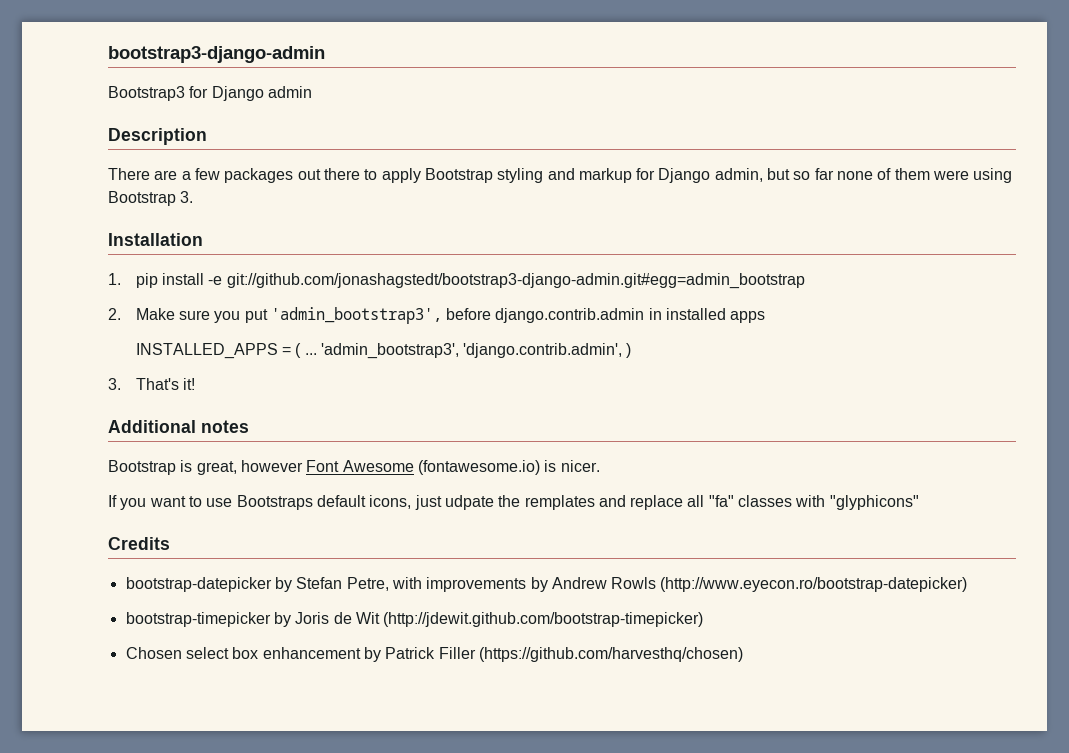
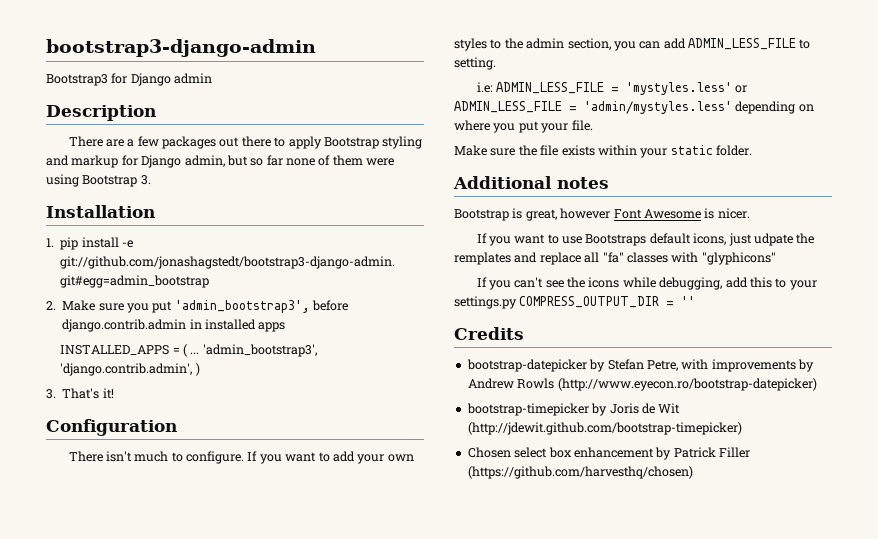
(195, 384) none -> [46,419,177,436] [68,451,414,464] [454,38,811,51] [454,57,496,70] [476,82,748,95] [454,101,814,114] [454,120,593,133] [454,145,752,158] // Configuration // There isn't much to configure. If you want to add your own styles to the admin section, you can add ADMIN_LESS_FILE to setting. // i.e: ADMIN_LESS_FILE = 'mystyles.less' or ADMIN_LESS_FILE = 'admin/mystyles.less' depending on where you put your file. // Make sure the file exists within your static folder.
[417,460,540,475] (fontawesome.io) -> (701, 214) none
(919, 502) none -> [476,277,817,290] [454,296,696,309] // If you can't see the icons while debugging, add this to your settings.py COMPRESS_OUTPUT_DIR = ''

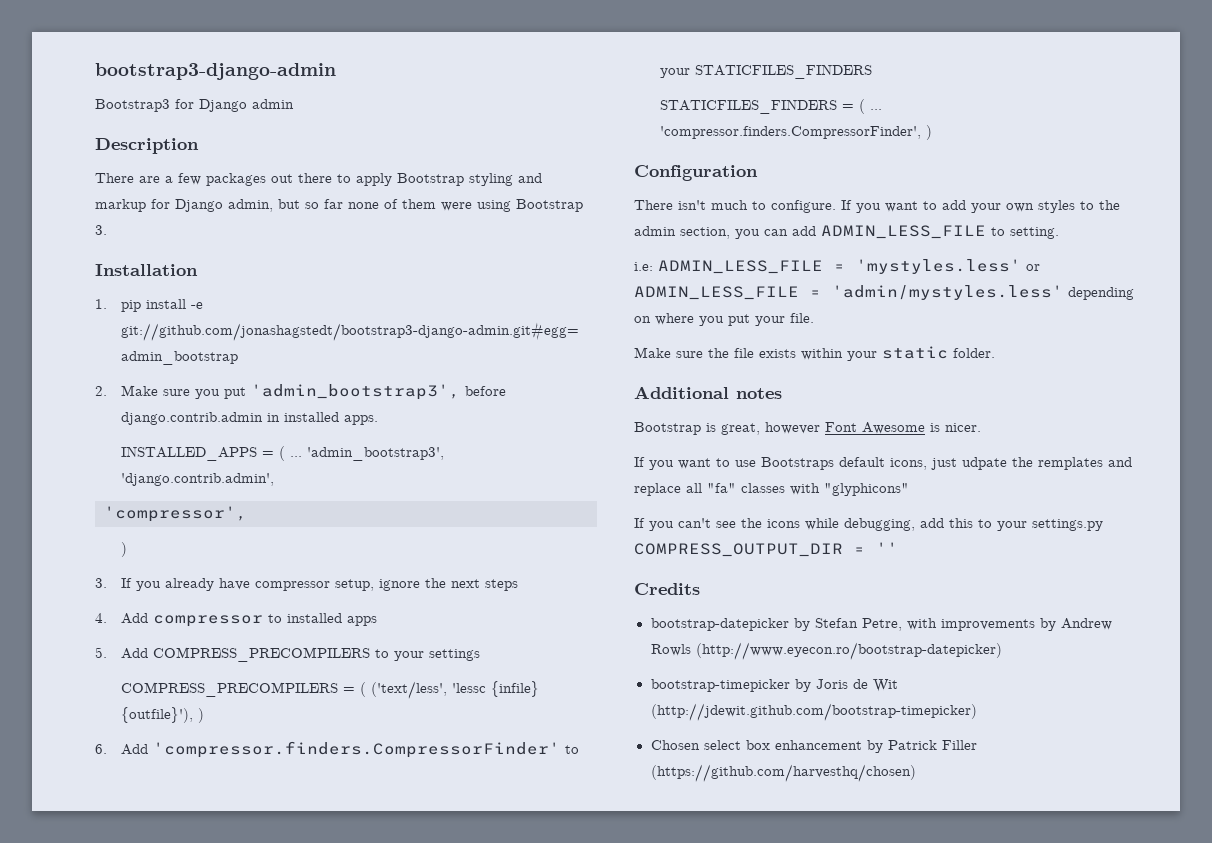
[258,322,286,332] apps -> [343,415,378,425] apps.
(193, 369) none -> [104,506,247,522] // 'compressor', //
[62,388,114,399] That's it! -> [120,578,518,591] [95,613,377,627] [95,647,480,662] [120,681,539,699] [120,707,204,723] [95,741,579,758] [659,64,872,79] [659,99,882,114] [659,125,932,140] If you already have compressor setup, ignore the next steps // 4. Add compressor to installed apps // 5. Add COMPRESS_PRECOMPILERS to your settings // COMPRESS_PRECOMPILERS = ( ('text/less', 'lessc {infile} {outfile}'), ) // 6. Add 'compressor.finders.CompressorFinder' to your STATICFILES_FINDERS // STATICFILES_FINDERS = ( ... 'compressor.finders.CompressorFinder', )

